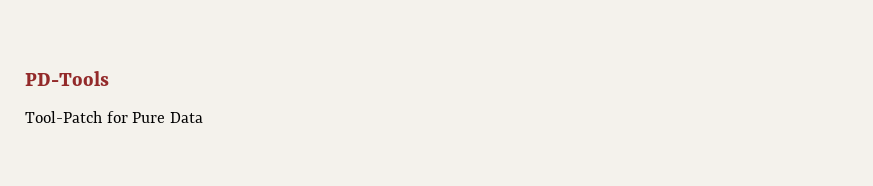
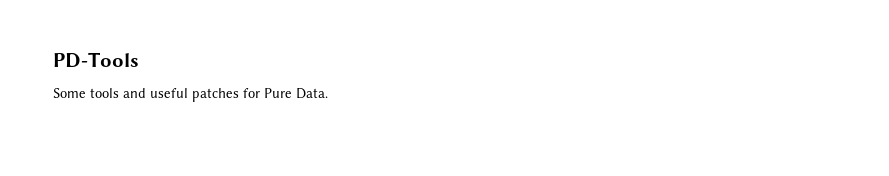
[25,111,102,123] Tool-Patch -> [53,88,239,102] Some tools and useful patches
[170,112,204,123] Data -> [296,88,328,99] Data.

